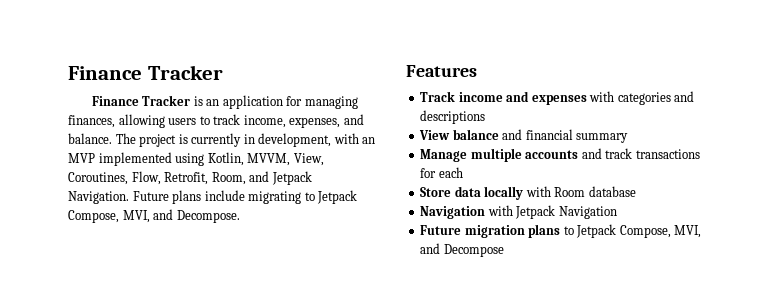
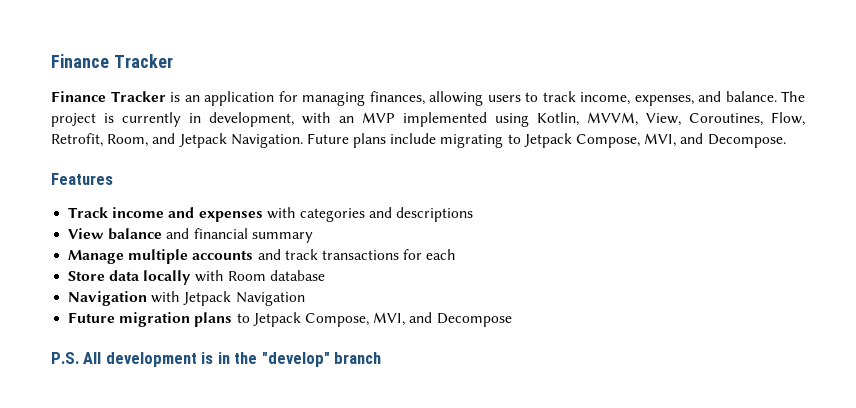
(504, 250) none -> [51,352,382,367] // P.S. All development is in the "develop" branch

